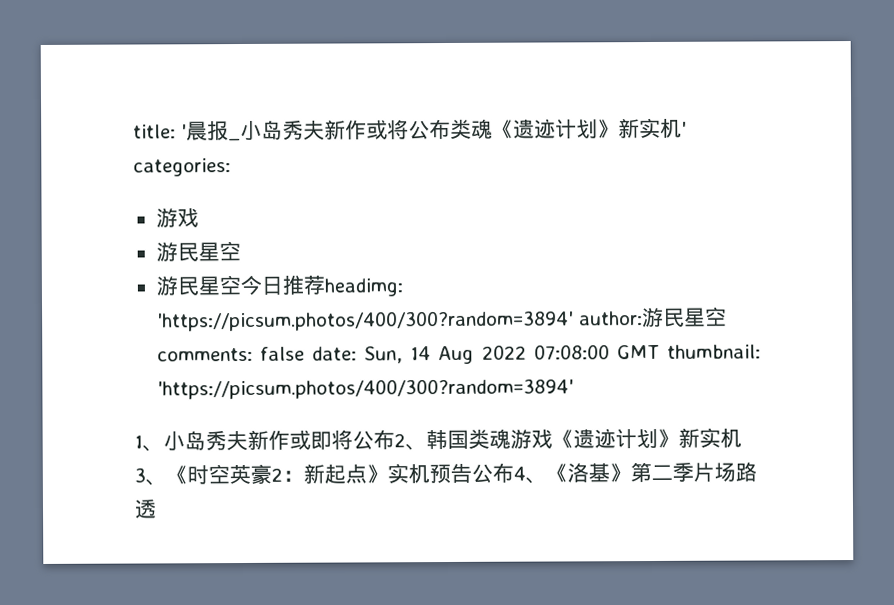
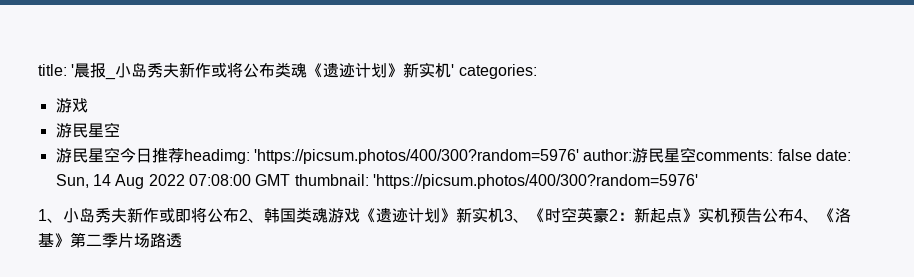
[156,310,574,332] 'https://picsum.photos/400/300?random=3894' -> [253,149,579,164] 'https://picsum.photos/400/300?random=5976'
[156,378,574,400] 'https://picsum.photos/400/300?random=3894' -> [372,174,698,189] 'https://picsum.photos/400/300?random=5976'

